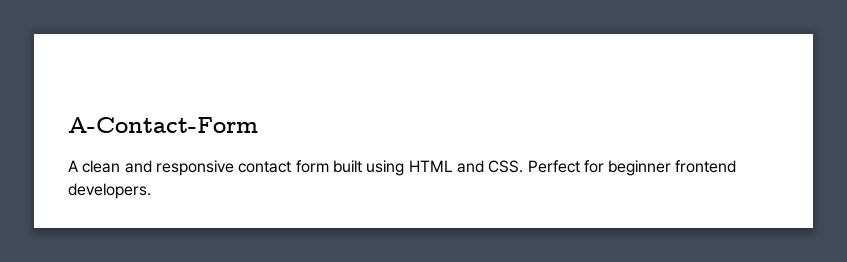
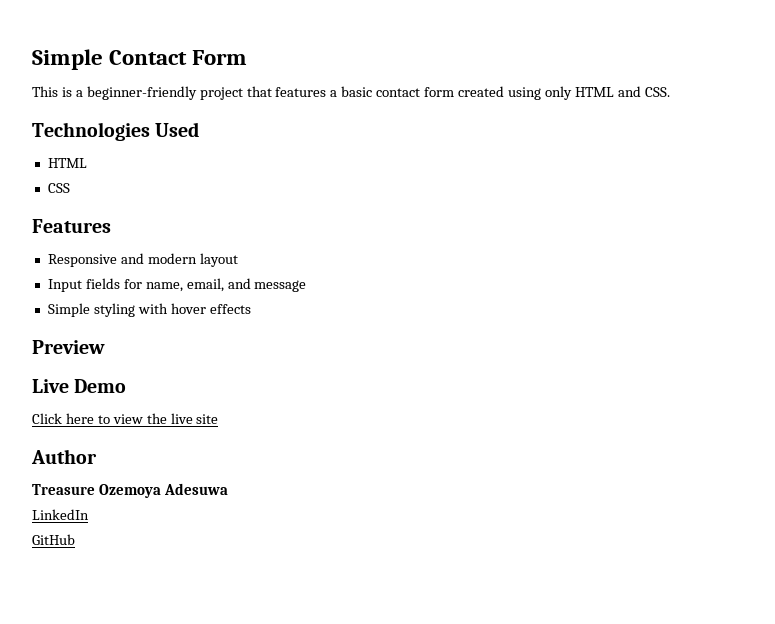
[68,117,258,133] [68,160,737,176] [68,183,151,199] A-Contact-Form // A clean and responsive contact form built using HTML and CSS. Perfect for beginner frontend developers. -> [32,49,248,70] [32,86,670,100] [32,122,200,141] [47,158,87,168] [47,183,70,193] [32,219,111,233] [47,253,238,267] [47,278,307,292] [47,303,251,317] [32,340,105,354] [32,379,127,393] [32,413,219,424] [31,449,97,464] [32,483,228,498] [32,509,89,520] [32,534,75,545] Simple Contact Form // This is a beginner-friendly project that features a basic contact form created using only HTML and CSS. // Technologies Used // HTML // CSS // Features // Responsive and modern layout // Input fields for name, email, and message // Simple styling with hover effects // Preview // Live Demo // Click here to view the live site // Author // Treasure Ozemoya Adesuwa // LinkedIn // GitHub

